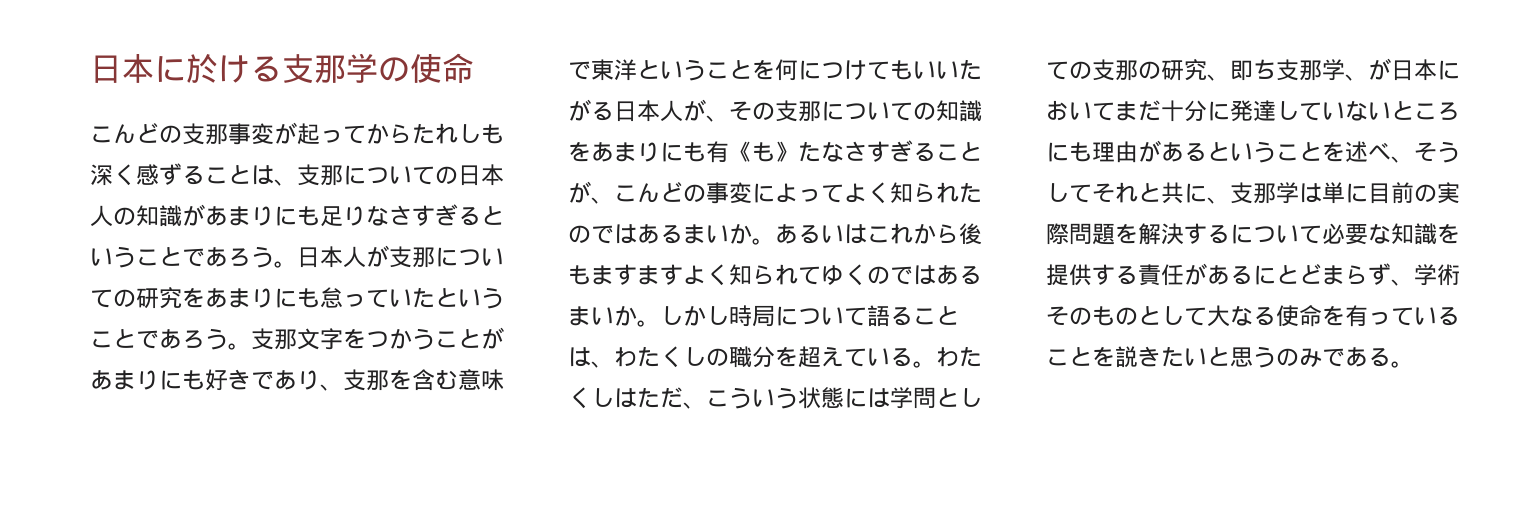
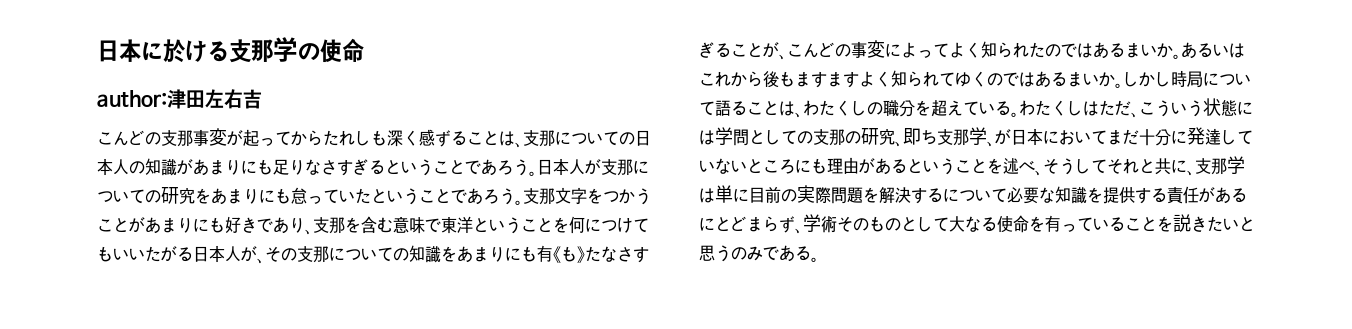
(474, 68) none -> [97,89,262,109] // author:津田左右吉

